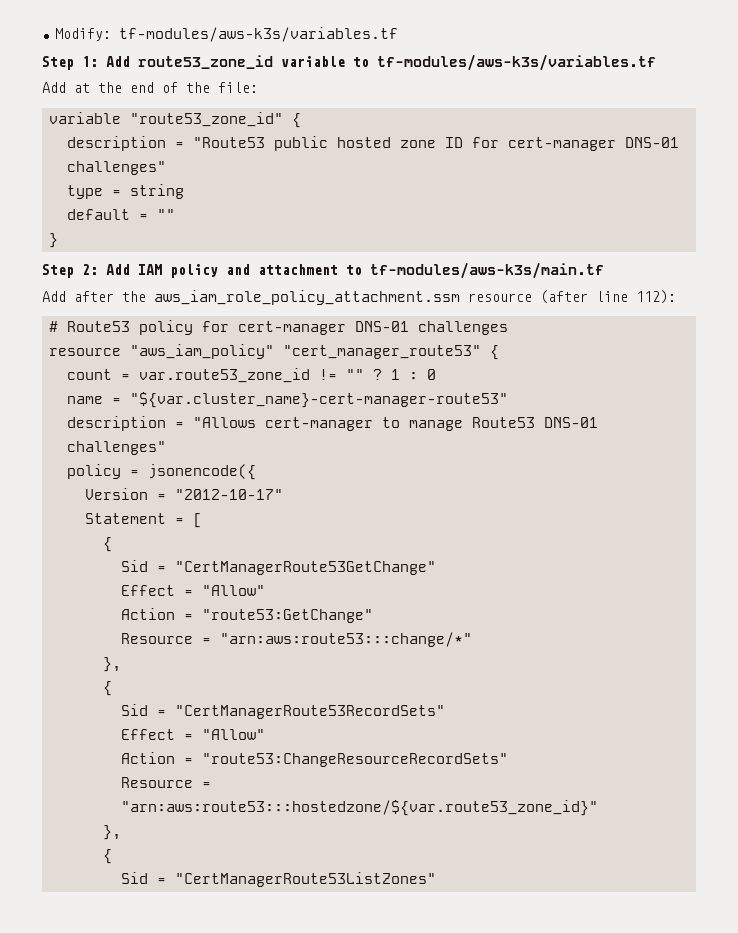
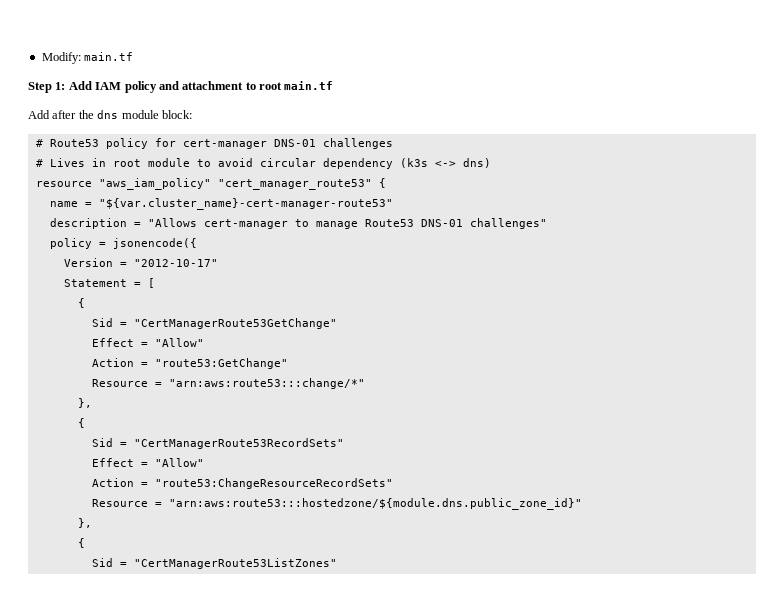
[118,27,398,42] tf-modules/aws-k3s/variables.tf -> [84,52,134,61] main.tf
[138,54,656,71] [42,82,258,93] [48,112,301,128] [66,136,679,151] [66,161,166,175] [66,184,184,199] [66,209,175,220] [48,233,58,248] [42,264,130,278] route53_zone_id variable to tf-modules/aws-k3s/variables.tf // Add at the end of the file: // variable "route53_zone_id" { // description = "Route53 public hosted zone ID for cert-manager DNS-01 challenges" // type = string // default = "" // } // Step 2: Add -> (92, 85) none
[370,262,604,279] tf-modules/aws-k3s/main.tf -> [259,81,334,90] root main.tf
[154,290,676,305] aws_iam_role_policy_attachment.ssm resource (after line 112): -> [97,110,192,119] dns module block:
[48,344,499,360] [66,368,436,383] resource "aws_iam_policy" "cert_manager_route53" { // count = var.route53_zone_id != "" ? 1 : 0 -> [35,158,491,169] [35,178,386,190] # Lives in root module to avoid circular dependency (k3s <-> dns) // resource "aws_iam_policy" "cert_manager_route53" {
[120,800,598,816] "arn:aws:route53:::hostedzone/${var.route53_zone_id}" -> [168,498,582,510] "arn:aws:route53:::hostedzone/${module.dns.public_zone_id}"

